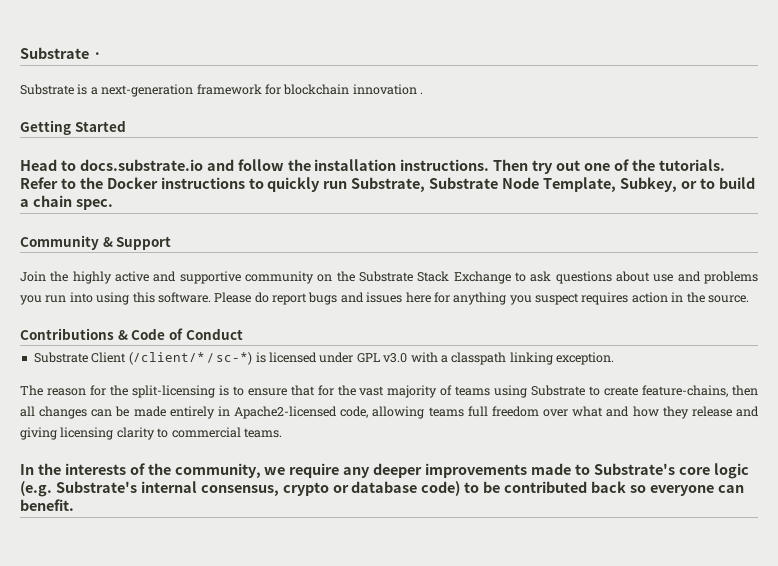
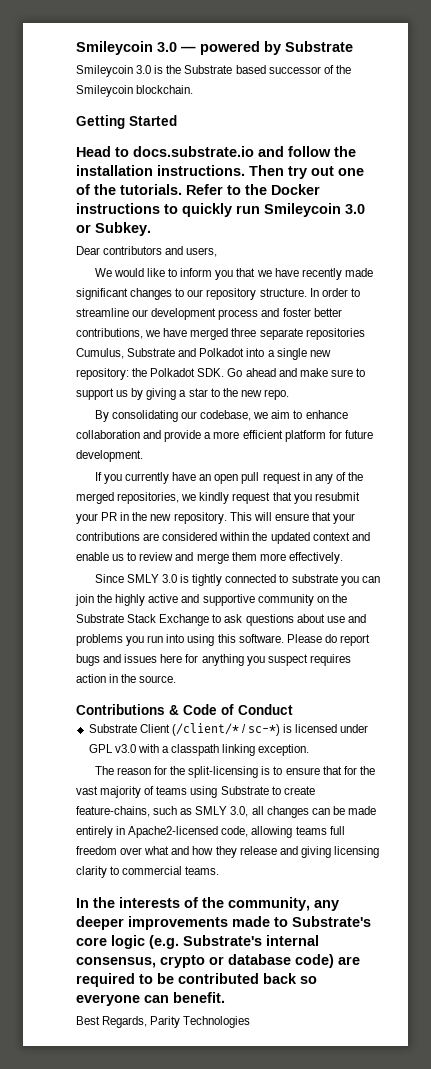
[20,47,102,59] [20,84,423,97] Substrate · // Substrate is a next-generation framework for blockchain innovation . -> [76,41,353,55] [76,65,351,77] [76,85,194,97] Smileycoin 3.0 — powered by Substrate // Smileycoin 3.0 is the Substrate based successor of the Smileycoin blockchain.
[351,177,755,192] [20,195,113,210] [20,235,172,250] [20,271,46,282] Substrate, Substrate Node Template, Subkey, or to build a chain spec. // Community & Support // Join -> [264,203,365,217] [76,222,151,236] [76,246,218,257] [94,268,373,280] [76,288,360,300] [76,308,342,320] [76,328,365,340] [76,348,331,360] [76,368,365,380] [76,388,289,400] [94,410,348,422] [76,430,373,442] [76,450,143,462] [94,472,364,484] [76,492,360,504] [76,512,356,524] [76,532,370,544] [76,552,343,564] [94,574,380,586] [75,594,94,606] Smileycoin 3.0 or Subkey. // Dear contributors and users, // We would like to inform you that we have recently made significant changes to our repository structure. In order to streamline our development process and foster better contributions, we have merged three separate repositories Cumulus, Substrate and Polkadot into a single new repository: the Polkadot SDK. Go ahead and make sure to support us by giving a star to the new repo. // By consolidating our codebase, we aim to enhance collaboration and provide a more efficient platform for future development. // If you currently have an open pull request in any of the merged repositories, we kindly request that you resubmit your PR in the new repository. This will ensure that your contributions are considered within the updated context and enable us to review and merge them more effectively. // Since SMLY 3.0 is tightly connected to substrate you can join
[732,385,758,396] then -> [153,806,249,817] such as SMLY 3.0,
[264,463,340,478] we require -> (310, 904) none
(461, 488) none -> [338,956,360,965] [76,973,135,987] are required
(74, 505) none -> [76,1016,251,1028] // Best Regards, Parity Technologies

